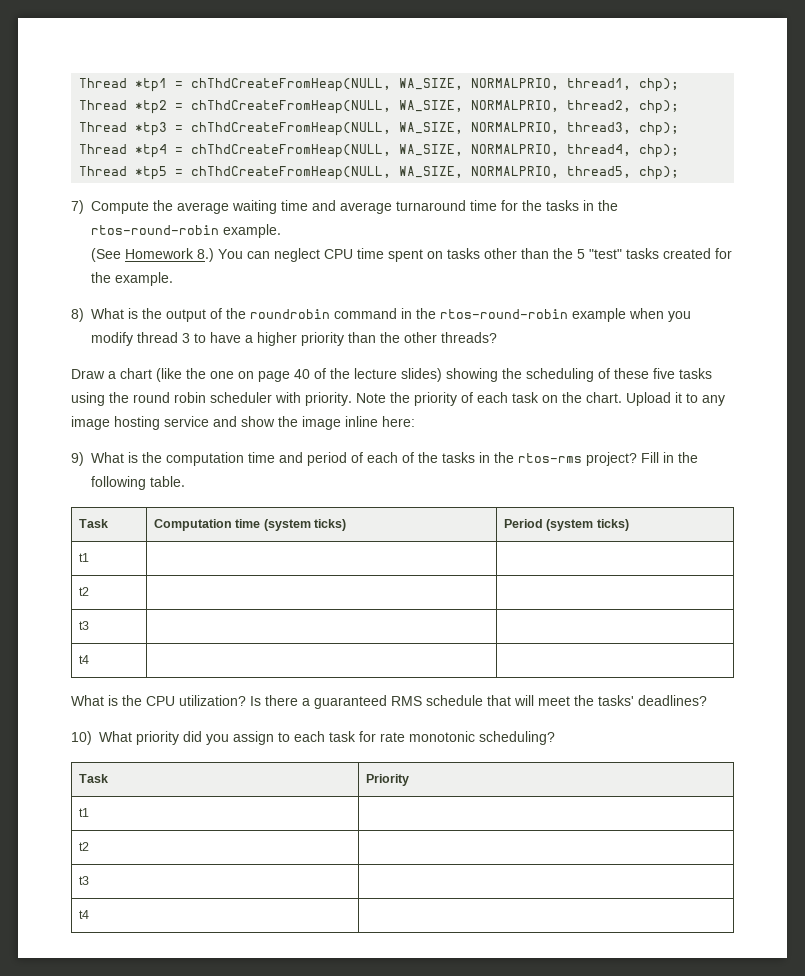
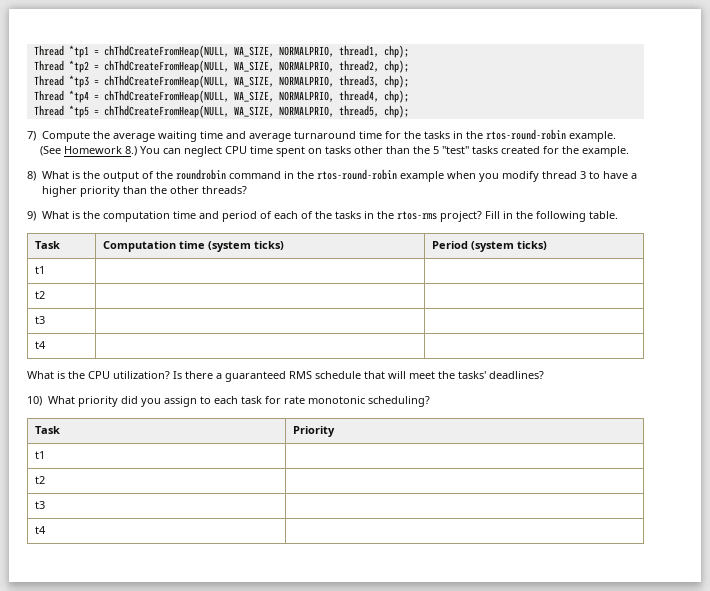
[71,368,712,382] [71,392,725,406] [71,416,415,430] // Draw a chart (like the one on page 40 of the lecture slides) showing the scheduling of these five tasks using the round robin scheduler with priority. Note the priority of each task on the chart. Upload it to any image hosting service and show the image inline here: -> (247, 190) none

